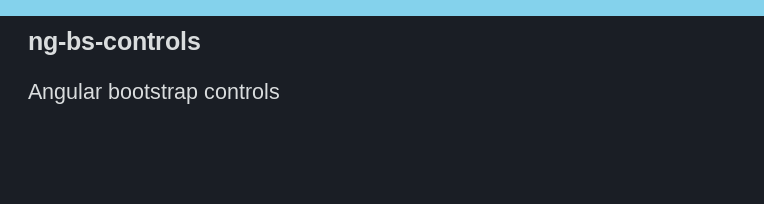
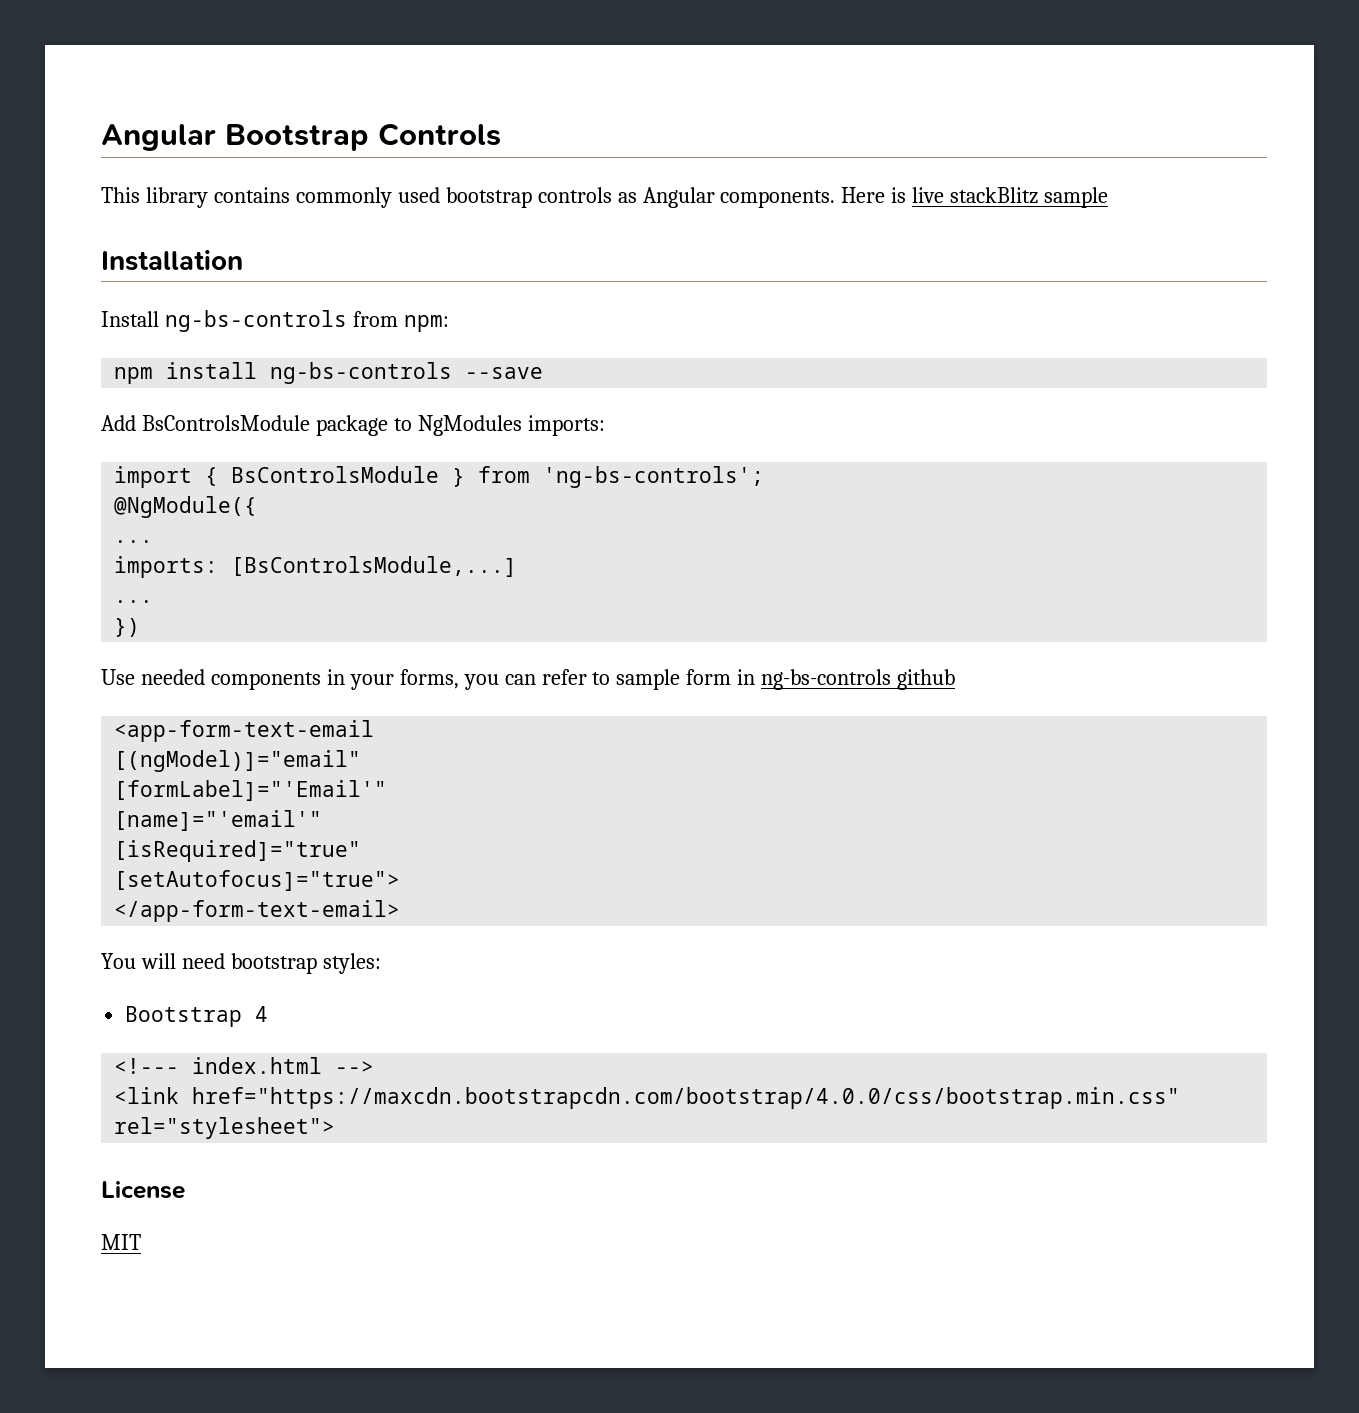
[28,31,201,55] [28,83,280,104] ng-bs-controls // Angular bootstrap controls -> [101,123,501,151] [101,187,1109,208] [101,250,243,271] [101,310,449,332] [114,362,544,384] [101,415,605,436] [114,466,765,488] [114,496,258,518] [114,540,154,543] [114,556,518,578] [114,600,154,603] [114,618,141,637] [101,669,956,690] [114,720,375,742] [114,750,362,772] [114,780,388,801] [114,810,323,831] [114,840,362,862] [114,870,401,891] [114,900,401,922] [101,953,381,974] [125,1006,269,1027] [114,1057,375,1074] [114,1087,1181,1109] [114,1117,336,1139] [101,1181,185,1199] [101,1234,141,1250] Angular Bootstrap Controls // This library contains commonly used bootstrap controls as Angular components. Here is live stackBlitz sample // Installation // Install ng-bs-controls from npm: // npm install ng-bs-controls --save // Add BsControlsModule package to NgModules imports: // import { BsControlsModule } from 'ng-bs-controls'; // @NgModule({ // ... // imports: [BsControlsModule,...] // ... // }) // Use needed components in your forms, you can refer to sample form in ng-bs-controls github // <app-form-text-email // [(ngModel)]="email" // [formLabel]="'Email'" // [name]="'email'" // [isRequired]="true" // [setAutofocus]="true"> // </app-form-text-email> // You will need bootstrap styles: // Bootstrap 4 // <!--- index.html --> // <link href="https://maxcdn.bootstrapcdn.com/bootstrap/4.0.0/css/bootstrap.min.css" rel="stylesheet"> // License // MIT

